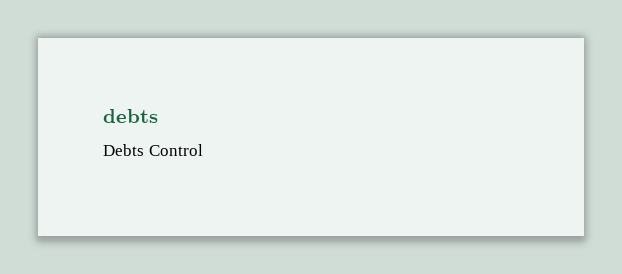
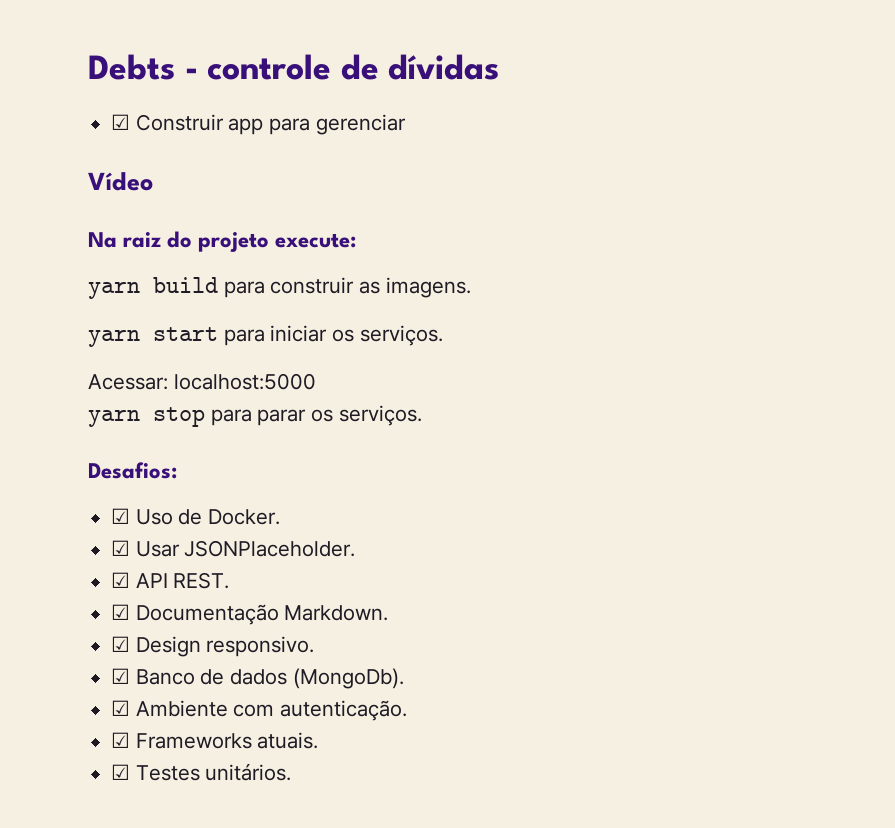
[103,109,158,123] [103,144,203,156] debts // Debts Control -> [88,54,500,80] [111,114,406,135] [88,172,153,191] [88,231,357,252] [88,277,471,299] [88,325,443,347] [88,373,316,390] [88,405,422,427] [88,462,177,479] [111,508,281,525] [111,540,356,557] [111,572,230,589] [111,604,389,625] [111,636,315,657] [111,668,404,689] [111,700,408,721] [111,732,319,749] [111,763,292,781] Debts - controle de dívidas // ☑ Construir app para gerenciar // Vídeo // Na raiz do projeto execute: // yarn build para construir as imagens. // yarn start para iniciar os serviços. // Acessar: localhost:5000 // yarn stop para parar os serviços. // Desafios: // ☑ Uso de Docker. // ☑ Usar JSONPlaceholder. // ☑ API REST. // ☑ Documentação Markdown. // ☑ Design responsivo. // ☑ Banco de dados (MongoDb). // ☑ Ambiente com autenticação. // ☑ Frameworks atuais. // ☑ Testes unitários.

